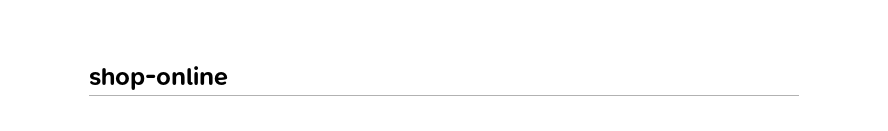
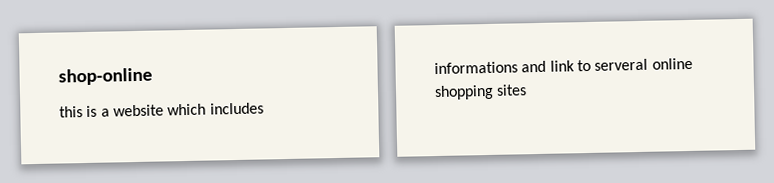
(228, 78) none -> [59,102,264,118] [434,57,693,75] [434,84,528,101] // this is a website which includes informations and link to serveral online shopping sites

